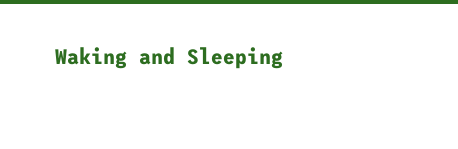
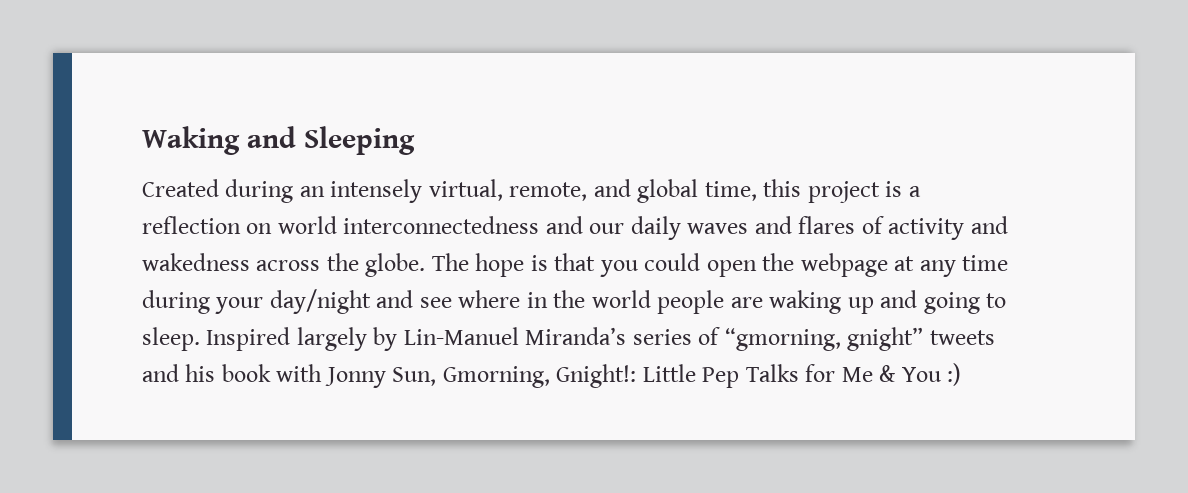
(283, 58) none -> [142,179,921,203] [142,216,1008,240] [142,253,1009,277] [142,289,1007,314] [142,327,995,351] [142,363,962,388] // Created during an intensely virtual, remote, and global time, this project is a reflection on world interconnectedness and our daily waves and flares of activity and wakedness across the globe. The hope is that you could open the webpage at any time during your day/night and see where in the world people are waking up and going to sleep. Inspired largely by Lin-Manuel Miranda’s series of “gmorning, gnight” tweets and his book with Jonny Sun, Gmorning, Gnight!: Little Pep Talks for Me & You :)

